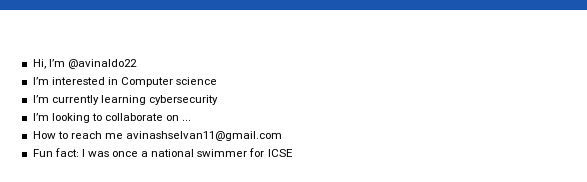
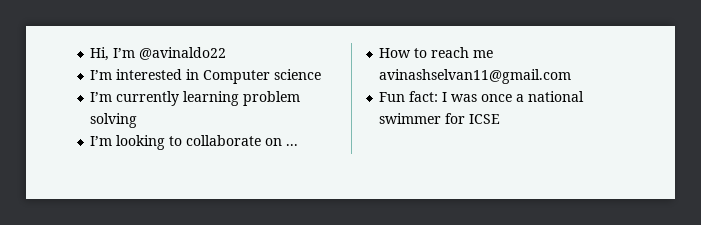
[148,95,218,105] cybersecurity -> [243,91,301,106] [90,113,138,128] problem solving

